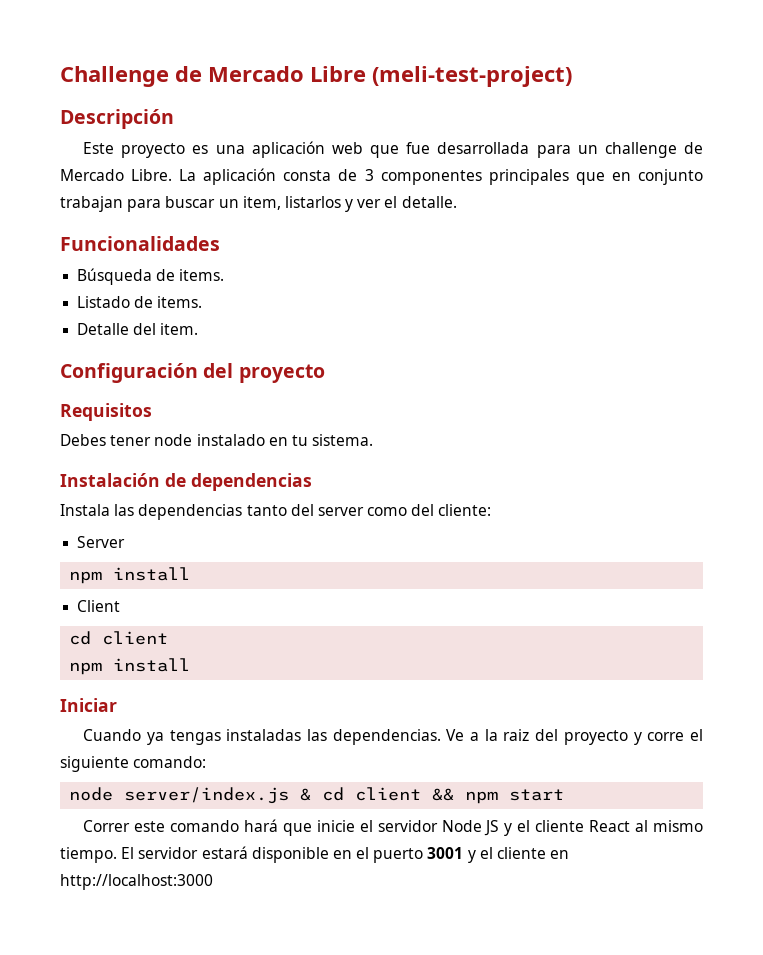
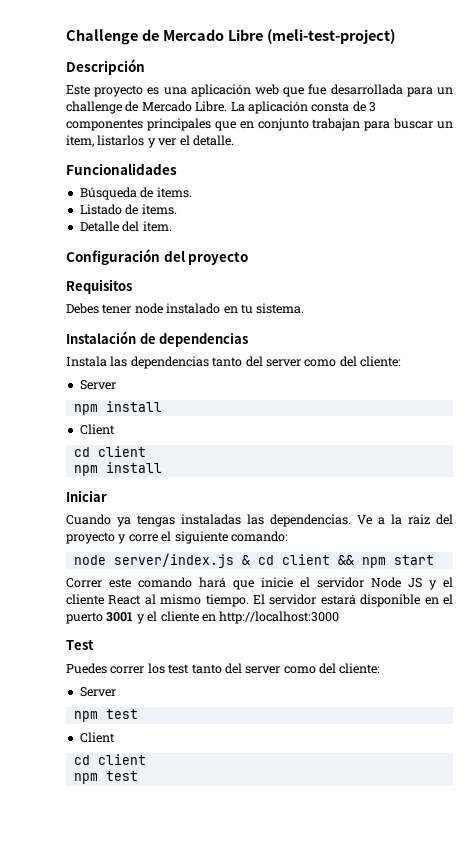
(213, 882) none -> [66,640,94,650] [66,663,381,674] [79,687,116,697] [73,709,138,722] [79,732,115,743] [73,754,146,765] [73,771,138,784] // Test // Puedes correr los test tanto del server como del cliente: // Server // npm test // Client // cd client // npm test

